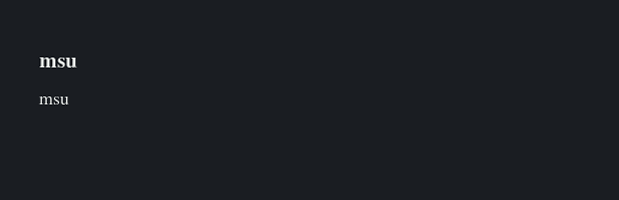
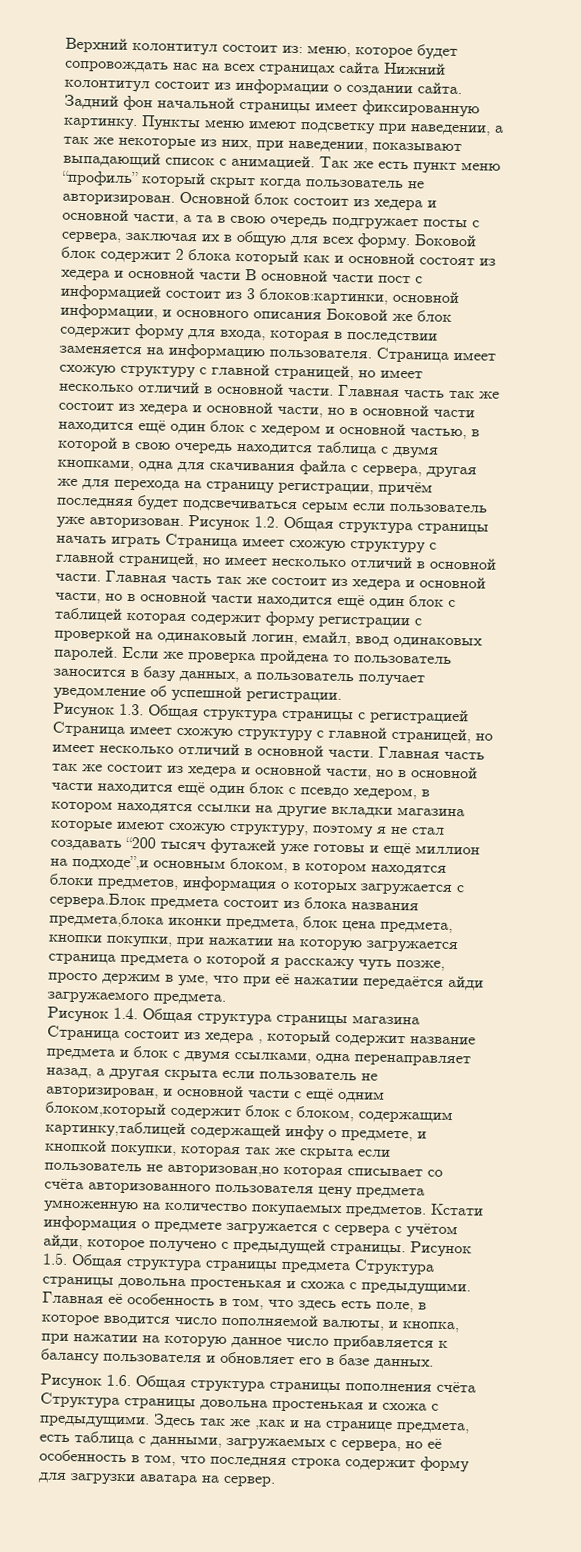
[39,57,78,68] [38,96,70,105] msu // msu -> [65,37,458,60] [65,60,446,76] [64,78,462,97] [64,94,480,118] [63,115,504,136] [63,136,462,153] [63,151,501,174] [61,170,425,190] [62,191,437,211] [62,208,480,231] [61,230,477,250] [61,246,496,266] [61,266,423,284] [60,284,459,305] [60,303,452,322] [60,324,438,344] [59,343,496,363] [59,363,423,381] [59,381,500,399] [58,401,475,418] [58,420,480,440] [57,436,439,459] [57,458,477,479] [57,478,433,496] [56,495,488,514] [56,515,489,535] [56,533,437,554] [55,550,497,570] [55,570,486,591] [55,590,456,610] [54,607,422,629] [54,626,483,649] [54,645,452,665] [53,666,425,687] [53,685,342,703] [53,702,469,725] [52,721,493,744] [52,742,485,760] [52,763,478,780] [51,781,430,800] [51,800,465,818] [50,820,445,838] [50,836,480,857] [50,854,447,876] [49,873,465,897] [49,892,419,911] [49,911,453,934] [48,934,458,954] [48,952,445,971] [48,972,484,991] [47,990,226,1005] [47,1006,420,1027] [47,1025,476,1047] [46,1046,471,1067] [46,1067,378,1081] [46,1084,385,1103] [45,1101,453,1124] [45,1120,427,1142] [45,1139,391,1160] [44,1162,443,1179] [44,1178,425,1199] [43,1199,484,1218] [43,1215,458,1239] [43,1234,472,1258] [42,1252,435,1276] [42,1276,471,1296] [42,1291,427,1313] [41,1313,459,1333] [41,1333,448,1351] [41,1348,434,1370] [40,1373,476,1394] [40,1392,439,1413] [39,1413,470,1434] [39,1431,442,1452] [39,1449,470,1473] [38,1472,276,1487] Верхний колонтитул состоит из: меню, которое будет сопровождать нас на всех страницах сайта Нижний колонтитул состоит из информации о создании сайта. Задний фон начальной страницы имеет фиксированную картинку. Пункты меню имеют подсветку при наведении, а так же некоторые из них, при наведении, показывают выпадающий список с анимацией. Так же есть пункт меню “профиль” который скрыт когда пользователь не авторизирован. Основной блок состоит из хедера и основной части, а та в свою очередь подгружает посты с сервера, заключая их в общую для всех форму. Боковой блок содержит 2 блока который как и основной состоят из хедера и основной части В основной части пост с информацией состоит из 3 блоков:картинки, основной информации, и основного описания Боковой же блок содержит форму для входа, которая в последствии заменяется на информацию пользователя. Страница имеет схожую структуру с главной страницей, но имеет несколько отличий в основной части. Главная часть так же состоит из хедера и основной части, но в основной части находится ещё один блок с хедером и основной частью, в которой в свою очередь находится таблица с двумя кнопками, одна для скачивания файла с сервера, другая же для перехода на страницу регистрации, причём последняя будет подсвечиваться серым если пользователь уже авторизован. Рисунок 1.2. Общая структура страницы начать играть Страница имеет схожую структуру с главной страницей, но имеет несколько отличий в основной части. Главная часть так же состоит из хедера и основной части, но в основной части находится ещё один блок с таблицей которая содержит форму регистрации с проверкой на одинаковый логин, емайл, ввод одинаковых паролей. Если же проверка пройдена то пользователь заносится в базу данных, а пользователь получает уведомление об успешной регистрации. // Рисунок 1.3. Общая структура страницы с регистрацией Страница имеет схожую структуру с главной страницей, но имеет несколько отличий в основной части. Главная часть так же состоит из хедера и основной части, но в основной части находится ещё один блок с псевдо хедером, в котором находятся ссылки на другие вкладки магазина которые имеют схожую структуру, поэтому я не стал создавать “200 тысяч футажей уже готовы и ещё миллион на подходе”,и основным блоком, в котором находятся блоки предметов, информация о которых загружается с сервера.Блок предмета состоит из блока названия предмета,блока иконки предмета, блок цена предмета, кнопки покупки, при нажатии на которую загружается страница предмета о которой я расскажу чуть позже, просто держим в уме, что при её нажатии передаётся айди загружаемого предмета. // Рисунок 1.4. Общая структура страницы магазина Страница состоит из хедера , который содержит название предмета и блок с двумя ссылками, одна перенаправляет назад, а другая скрыта если пользователь не авторизирован, и основной части с ещё одним блоком,который содержит блок с блоком, содержащим картинку,таблицей содержащей инфу о предмете, и кнопкой покупки, которая так же скрыта если пользователь не авторизован,но которая списывает со счёта авторизованного пользователя цену предмета умноженную на количество покупаемых предметов. Кстати информация о предмете загружается с сервера с учётом айди, которое получено с предыдущей страницы. Рисунок 1.5. Общая структура страницы предмета Структура страницы довольна простенькая и схожа с предыдущими. Главная её особенность в том, что здесь есть поле, в которое вводится число пополняемой валюты, и кнопка, при нажатии на которую данное число прибавляется к балансу пользователя и обновляет его в базе данных. // Рисунок 1.6. Общая структура страницы пополнения счёта Структура страницы довольна простенькая и схожа с предыдущими. Здесь так же ,как и на странице предмета, есть таблица с данными, загружаемых с сервера, но её особенность в том, что последняя строка содержит форму для загрузки аватара на сервер.

